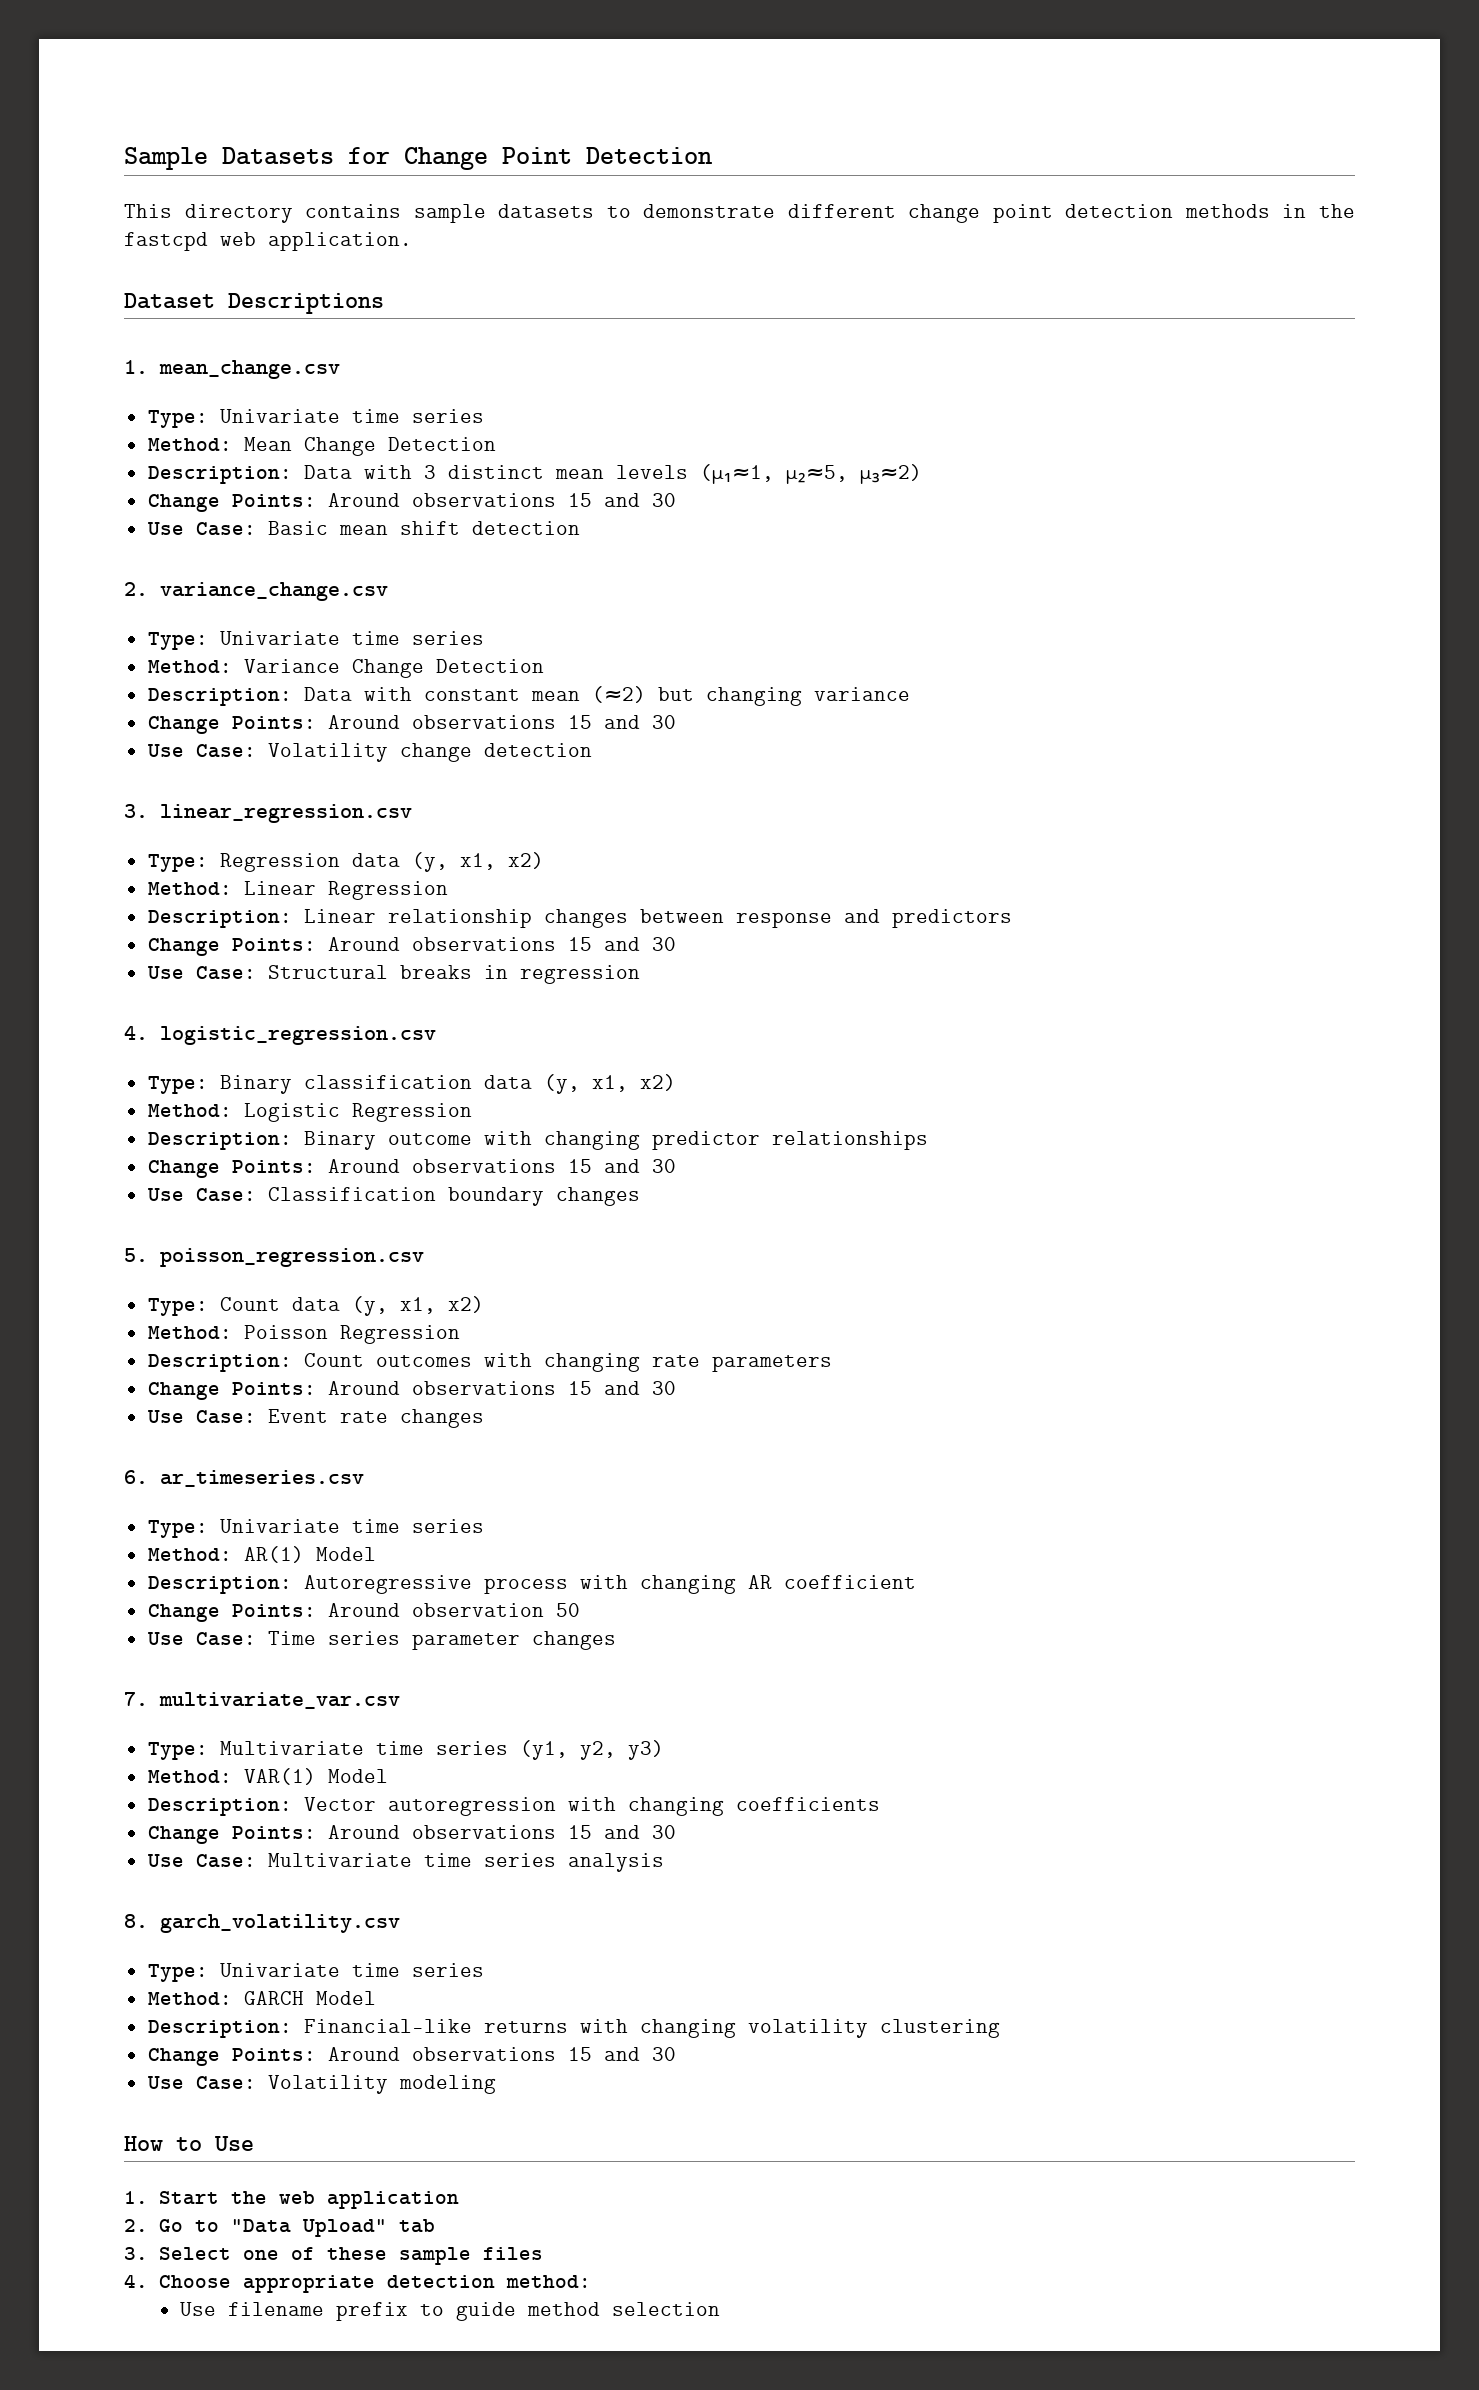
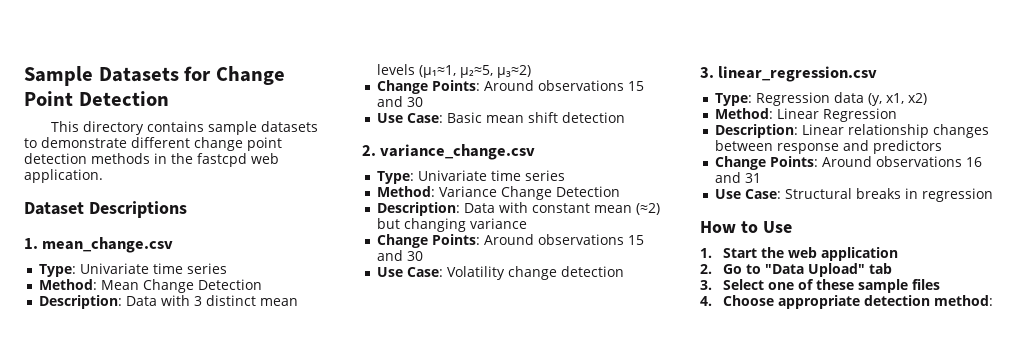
[567,937,676,951] 15 and 30 -> [965,157,982,167] [714,172,761,183] 16 and 31
[124,1026,436,1045] [147,1074,676,1094] [147,1103,472,1122] [147,1131,928,1150] [147,1159,676,1178] [146,1187,640,1206] [124,1248,424,1267] [147,1296,484,1316] [147,1325,460,1344] [147,1353,832,1372] [147,1381,676,1400] [146,1409,484,1428] [124,1470,364,1487] [147,1519,484,1538] [147,1546,376,1563] [147,1575,916,1594] [147,1603,580,1622] [146,1631,616,1650] [124,1692,400,1709] [147,1740,664,1760] [147,1768,388,1785] [147,1797,880,1816] [147,1825,676,1844] [146,1853,664,1872] [124,1914,400,1933] [147,1963,484,1982] [147,1991,376,2005] [147,2019,1000,2038] [147,2047,676,2066] [146,2075,496,2094] // 4. logistic_regression.csv // Type: Binary classification data (y, x1, x2) // Method: Logistic Regression // Description: Binary outcome with changing predictor relationships // Change Points: Around observations 15 and 30 // Use Case: Classification boundary changes // 5. poisson_regression.csv // Type: Count data (y, x1, x2) // Method: Poisson Regression // Description: Count outcomes with changing rate parameters // Change Points: Around observations 15 and 30 // Use Case: Event rate changes // 6. ar_timeseries.csv // Type: Univariate time series // Method: AR(1) Model // Description: Autoregressive process with changing AR coefficient // Change Points: Around observation 50 // Use Case: Time series parameter changes // 7. multivariate_var.csv // Type: Multivariate time series (y1, y2, y3) // Method: VAR(1) Model // Description: Vector autoregression with changing coefficients // Change Points: Around observations 15 and 30 // Use Case: Multivariate time series analysis // 8. garch_volatility.csv // Type: Univariate time series // Method: GARCH Model // Description: Financial-like returns with changing volatility clustering // Change Points: Around observations 15 and 30 // Use Case: Volatility modeling -> (993, 195) none
[180,2302,721,2321] // Use filename prefix to guide method selection -> (994, 300) none

